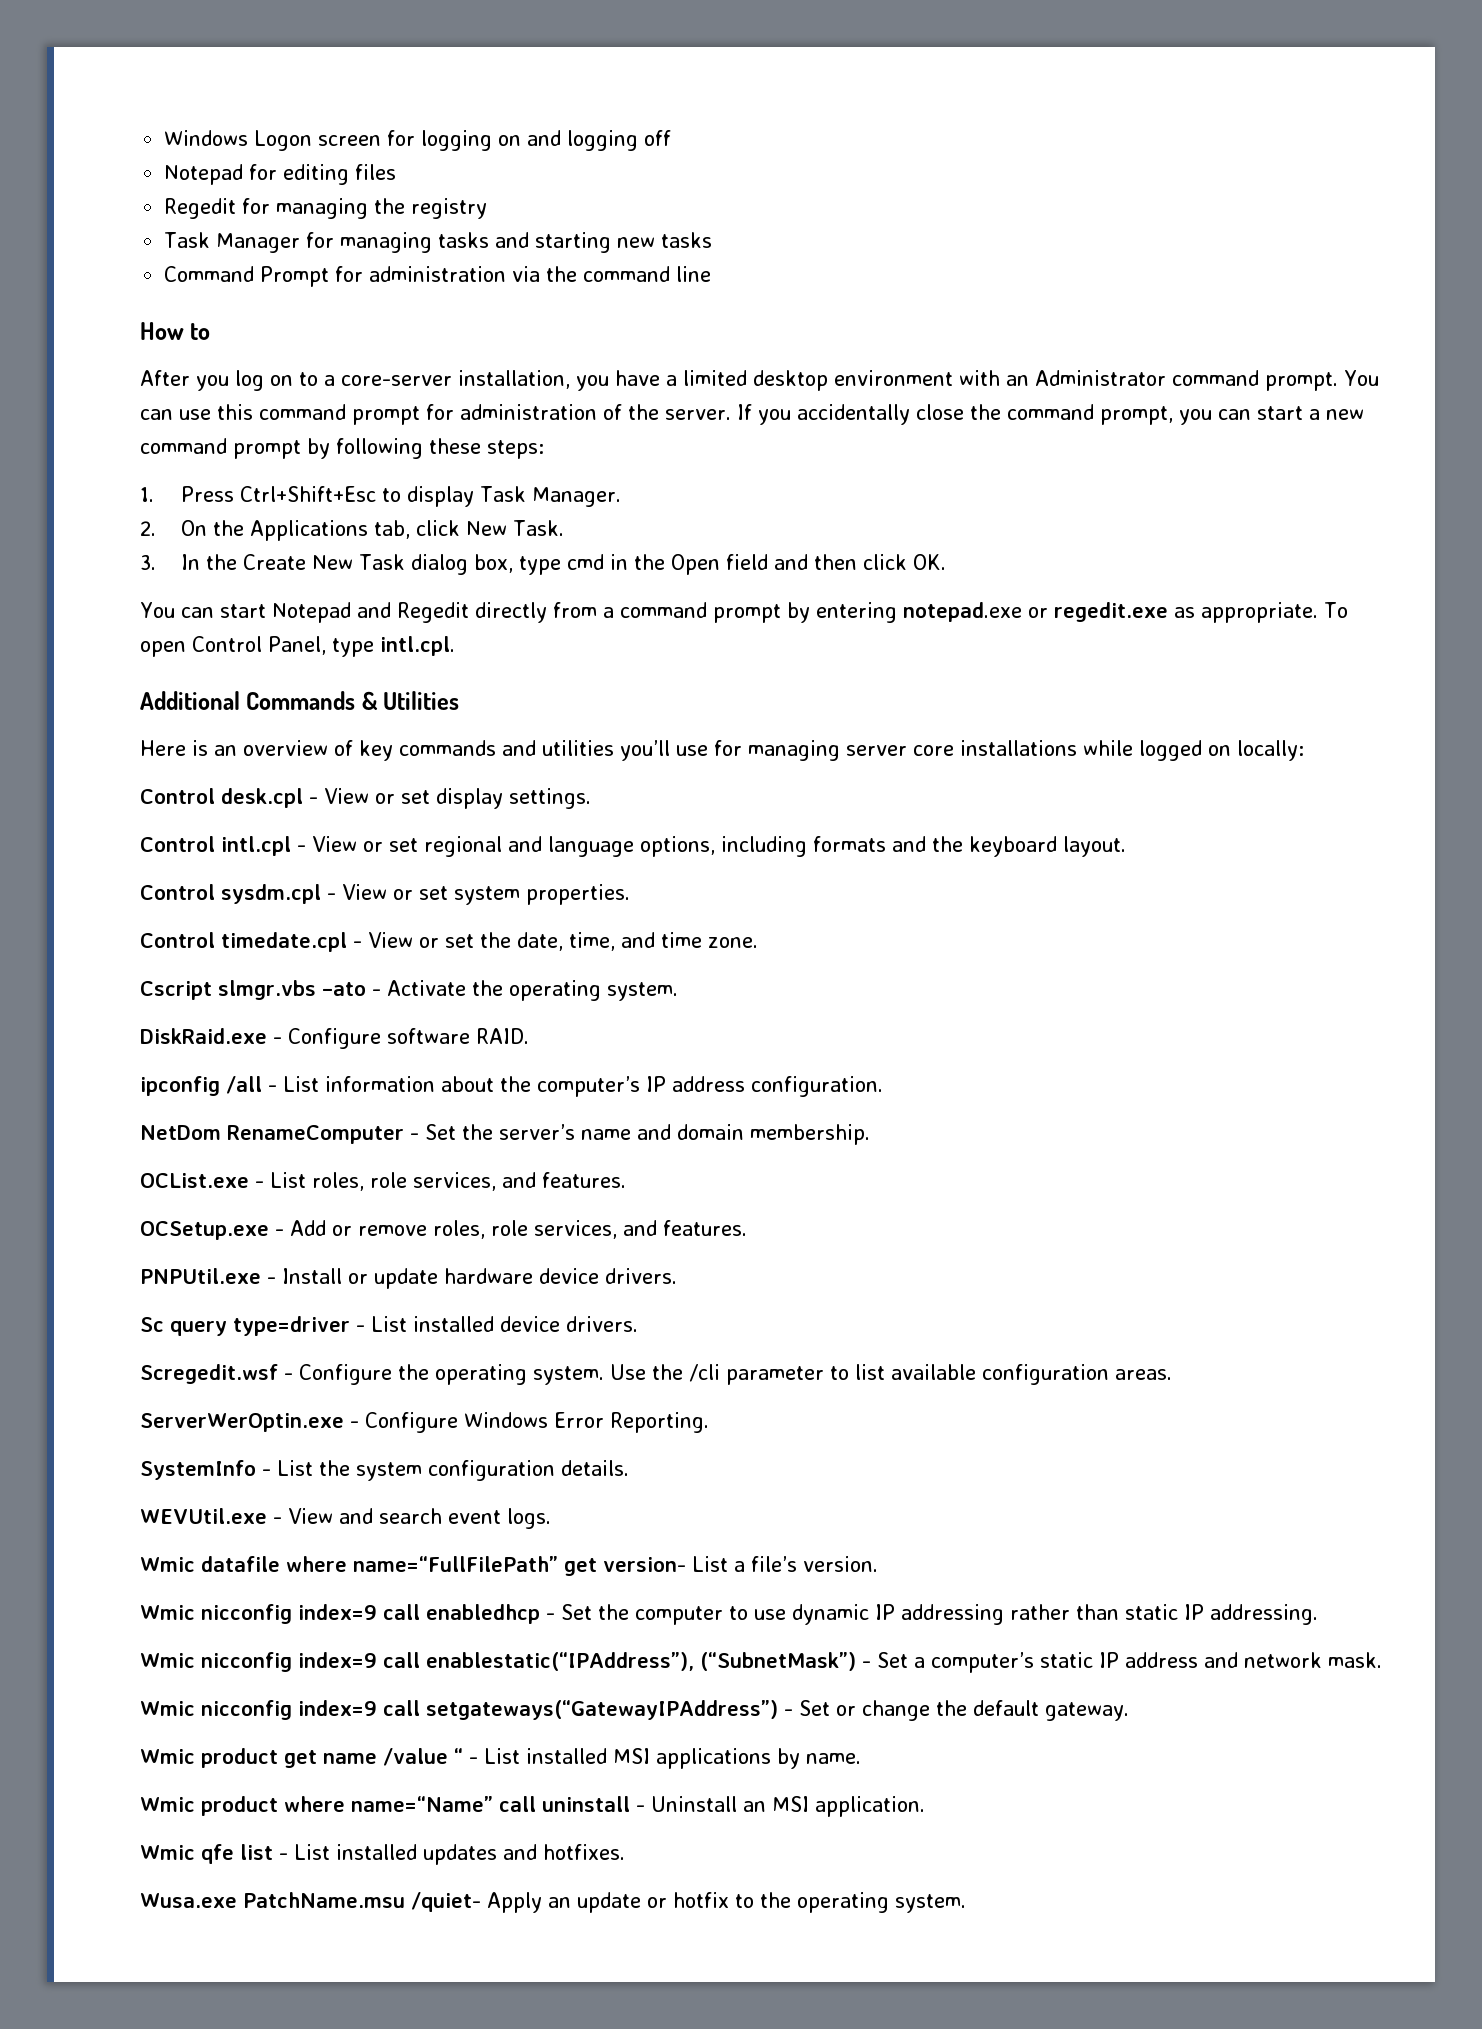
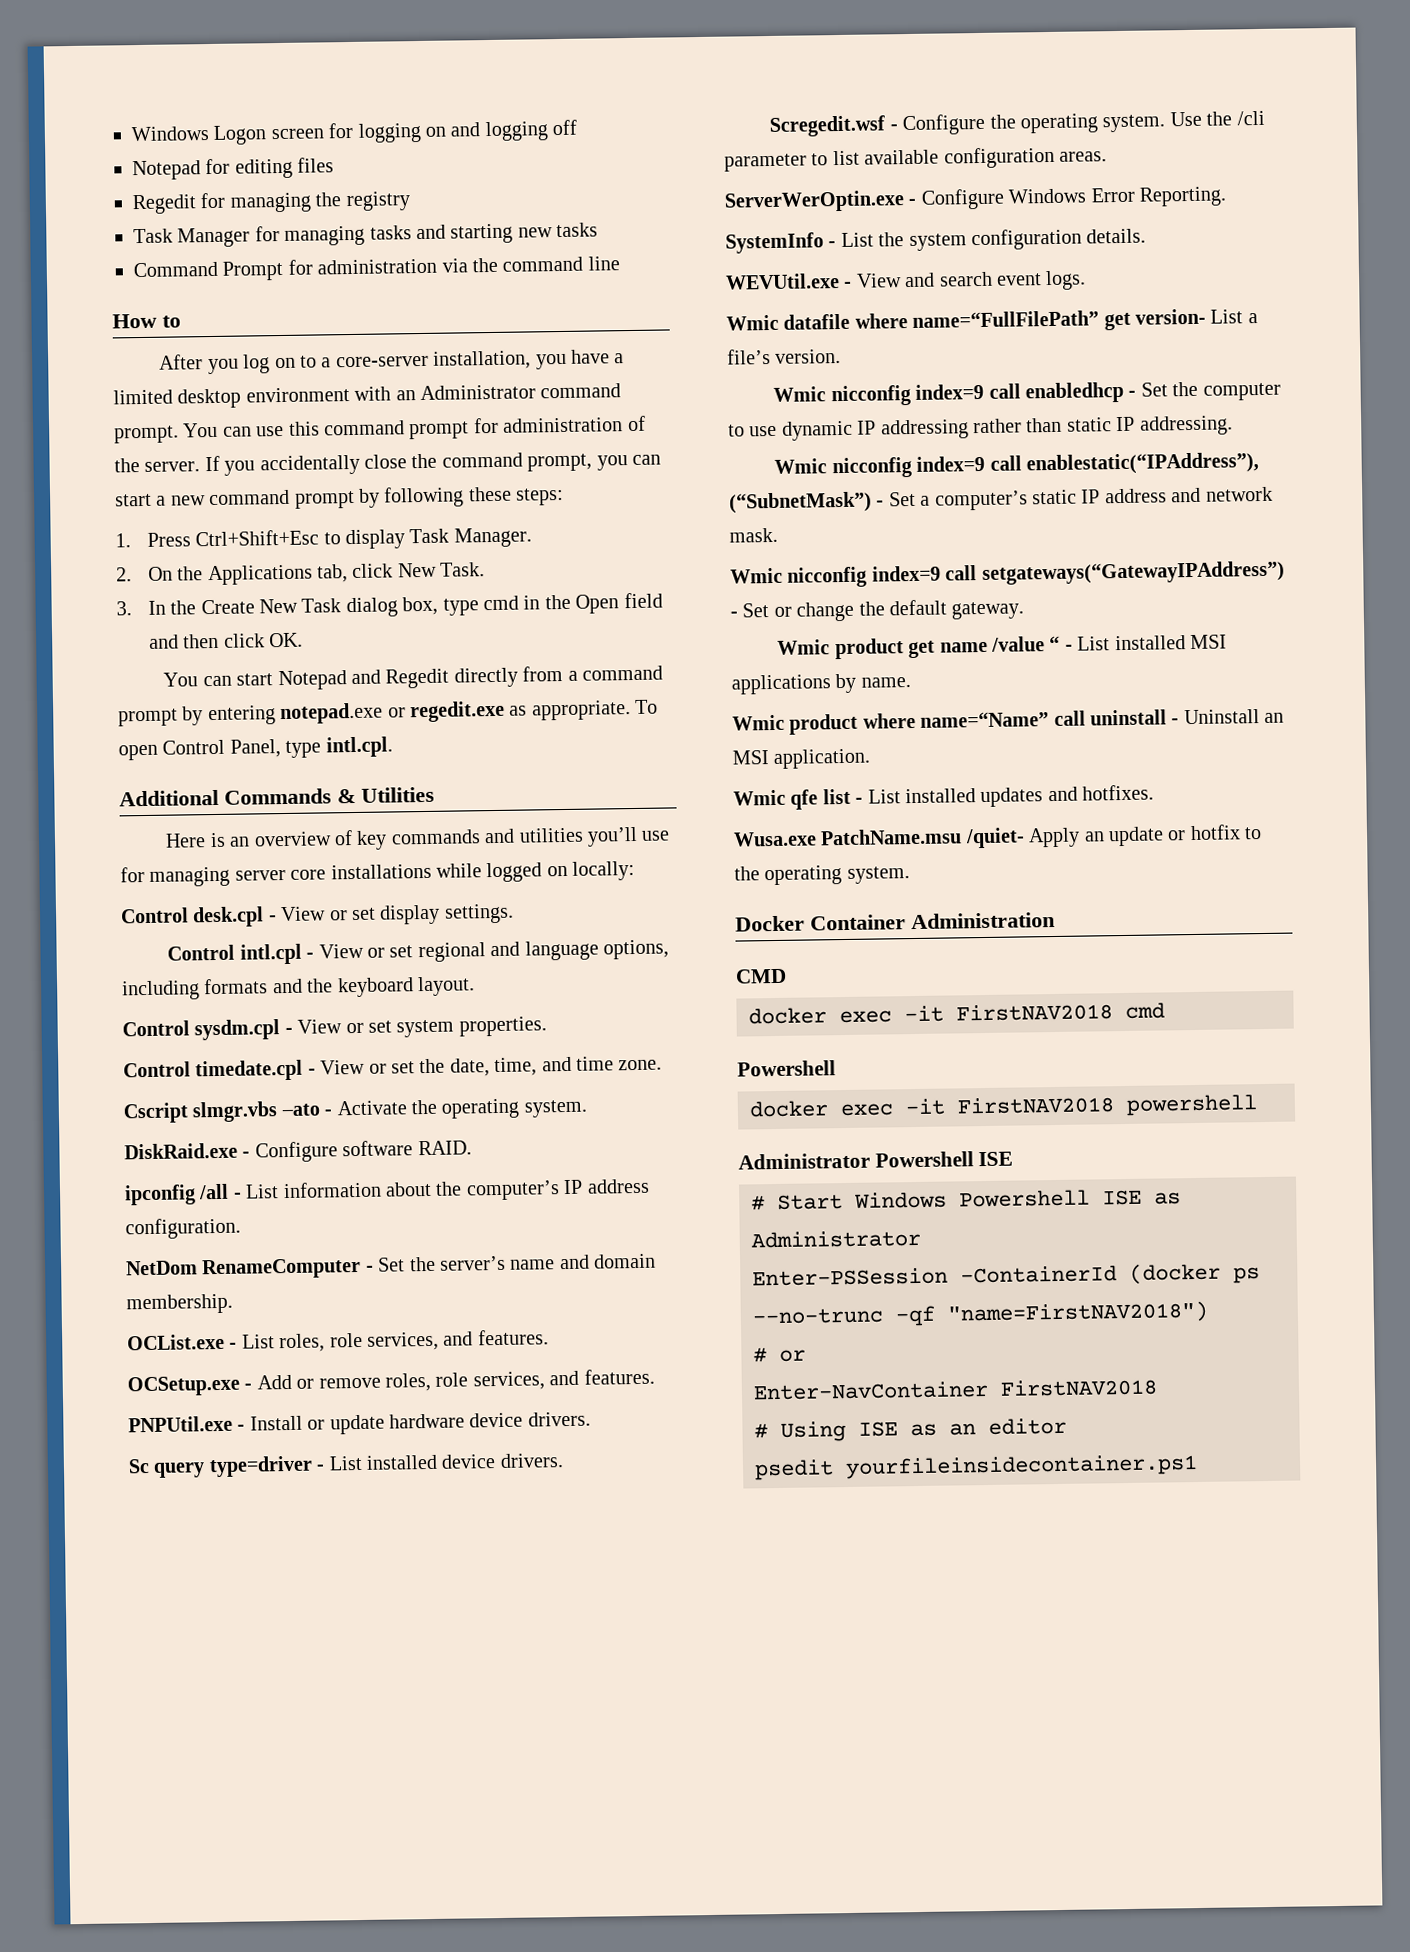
(966, 1903) none -> [735,911,1055,932] [735,968,787,984] [748,1002,1165,1025] [737,1060,836,1077] [749,1094,1258,1118] [738,1151,1014,1170] [751,1189,1181,1211] [751,1229,921,1249] [752,1262,1260,1287] [752,1300,1208,1327] [753,1347,806,1363] [753,1378,1158,1401] [754,1417,1067,1442] [754,1454,1198,1481] // Docker Container Administration // CMD // docker exec -it FirstNAV2018 cmd // Powershell // docker exec -it FirstNAV2018 powershell // Administrator Powershell ISE // # Start Windows Powershell ISE as Administrator // Enter-PSSession -ContainerId (docker ps --no-trunc -qf "name=FirstNAV2018") // # or // Enter-NavContainer FirstNAV2018 // # Using ISE as an editor // psedit yourfileinsidecontainer.ps1

